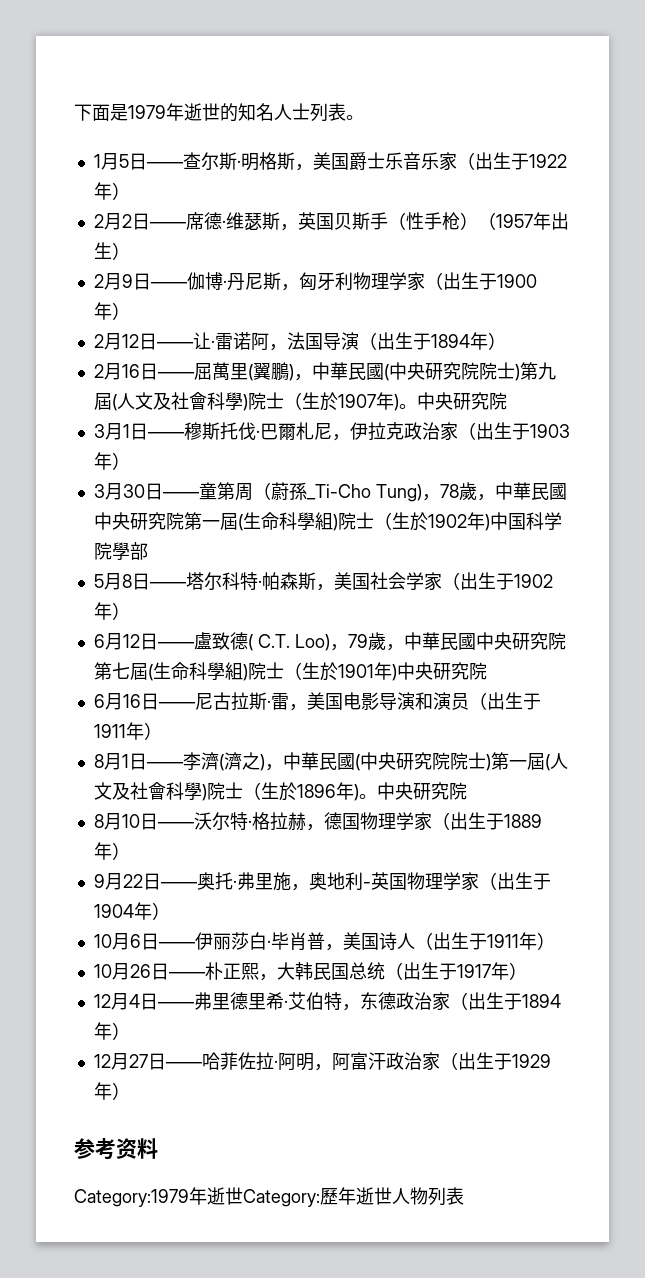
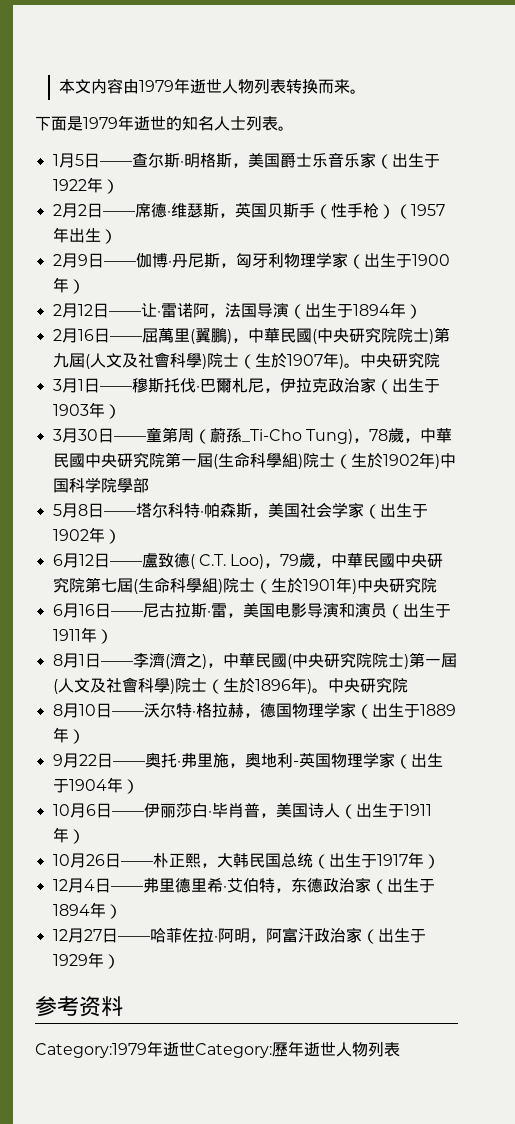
(74, 112) none -> [58,78,366,94] 本文内容由1979年逝世人物列表转换而来。 //

